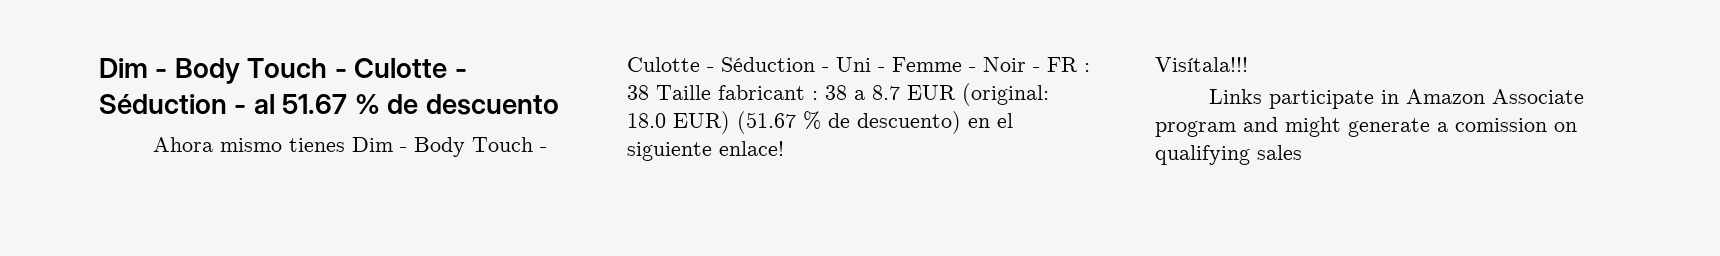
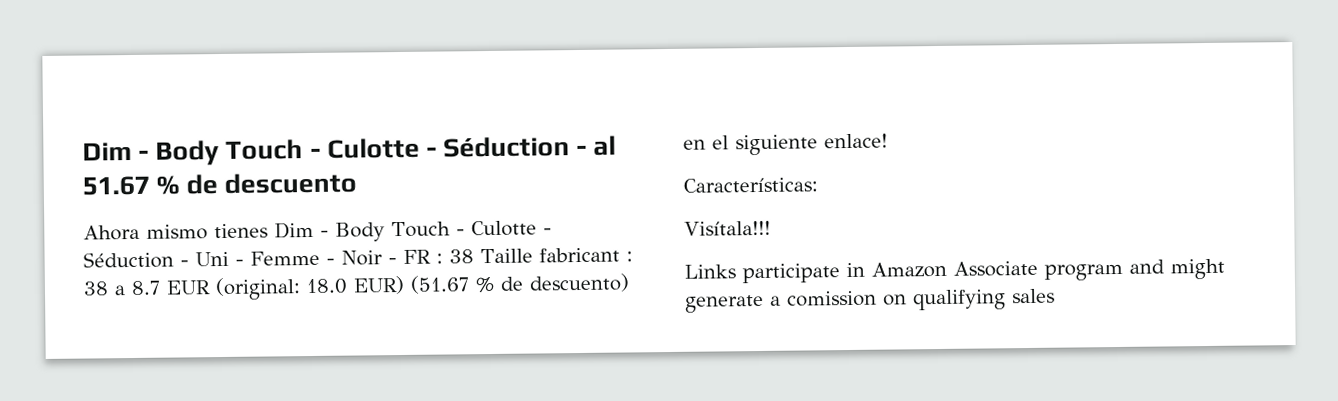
(784, 148) none -> [683,177,818,193] // Características:

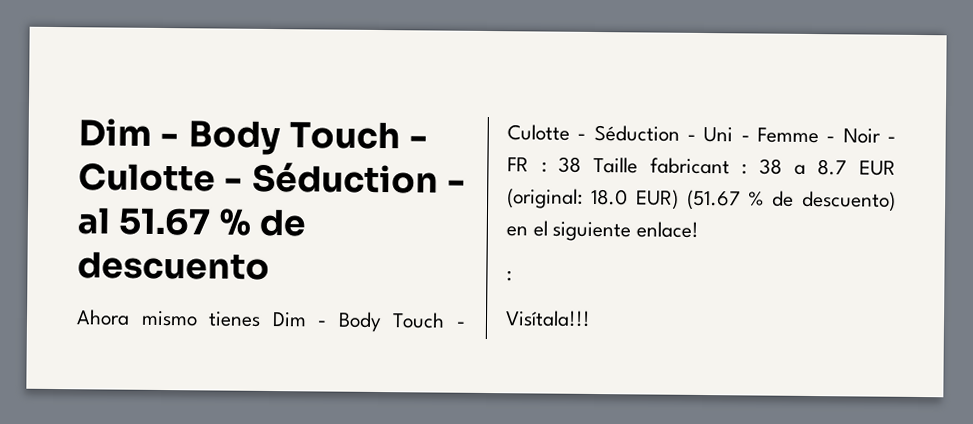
[683,177,818,193] Características: -> [506,270,512,282] :
[684,258,1225,284] [685,288,1055,313] // Links participate in Amazon Associate program and might generate a comission on qualifying sales -> (591, 318) none

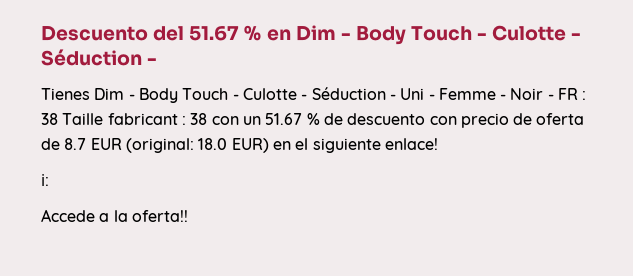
[78,118,429,156] [78,161,466,194] [77,207,307,237] [77,251,270,280] [76,309,262,327] Dim - Body Touch - Culotte - Séduction - al 51.67 % de descuento // Ahora mismo tienes -> [41,25,582,45] [41,49,158,66] [41,88,90,100] Descuento del 51.67 % en Dim - Body Touch - Culotte - Séduction - // Tienes
[793,164,806,175] a -> [211,113,585,128] [41,138,60,150] con un 51.67 % de descuento con precio de oferta de
[686,189,896,212] (51.67 % de descuento) -> (269, 145) none
[506,270,512,282] [505,310,591,327] : // Visítala!!! -> [41,174,49,186] [41,209,188,222] ℹ: // Accede a la oferta!!

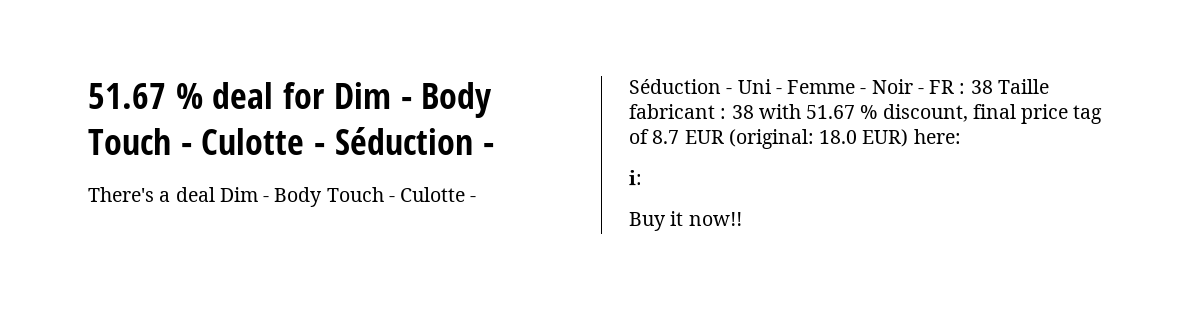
[41,25,291,41] Descuento del 51.67 % en -> [88,82,326,109] 51.67 % deal for
[41,88,90,100] Tienes -> [88,187,215,202] There's a deal
[211,113,585,128] [41,138,60,150] con un 51.67 % de descuento con precio de oferta de -> [758,104,1103,124] [629,129,649,144] with 51.67 % discount, final price tag of
[272,138,438,153] [41,174,49,186] [41,209,188,222] en el siguiente enlace! // ℹ: // Accede a la oferta!! -> [913,129,961,144] [629,170,642,186] [629,211,742,231] here: // ℹ: // Buy it now!!

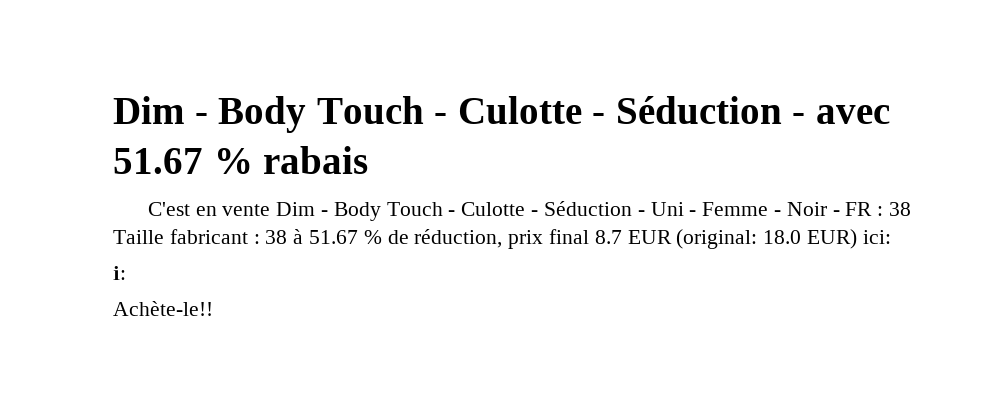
[88,82,493,118] [88,127,494,155] [88,187,215,202] 51.67 % deal for Dim - Body Touch - Culotte - Séduction - // There's a deal -> [113,96,890,133] [113,146,369,174] [147,202,271,216] Dim - Body Touch - Culotte - Séduction - avec 51.67 % rabais // C'est en vente
[758,104,1103,124] [629,129,649,144] with 51.67 % discount, final price tag of -> [293,229,590,249] à 51.67 % de réduction, prix final
[913,129,961,144] here: -> [862,230,891,244] ici:
[629,211,742,231] Buy it now!! -> [113,301,213,316] Achète-le!!

